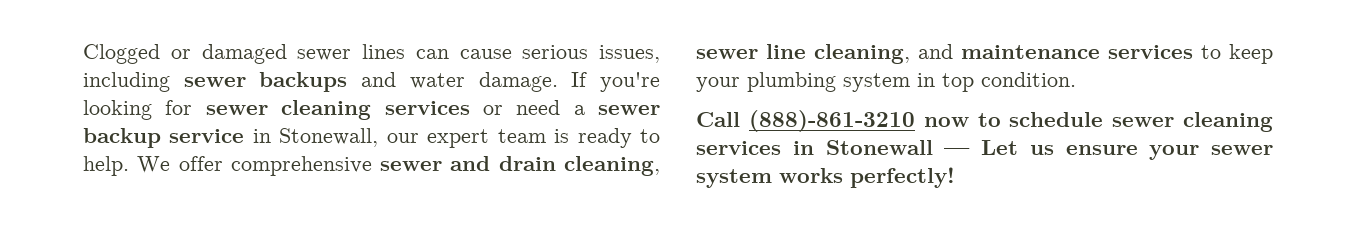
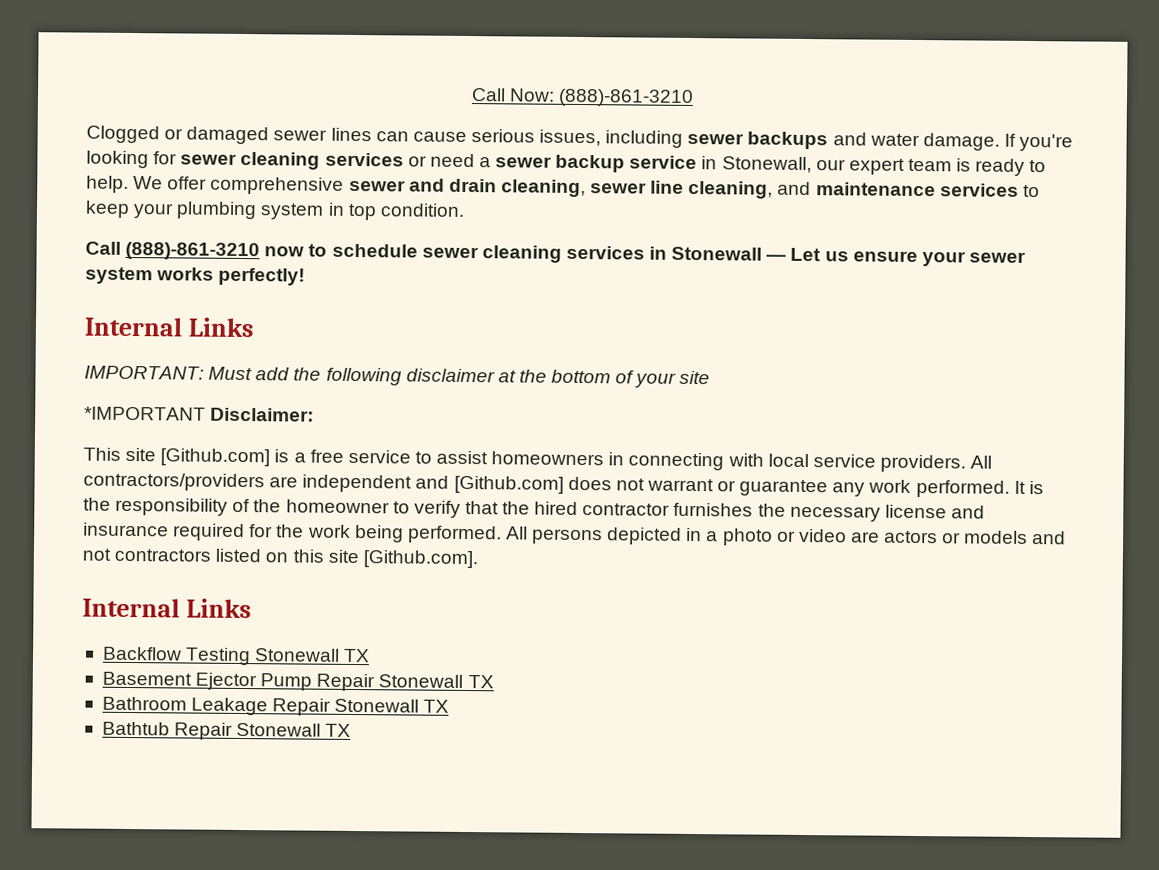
(83, 54) none -> [470,88,695,108] Call Now: (888)-861-3210 //
(955, 177) none -> [84,316,256,338] [84,365,711,388] [84,406,315,422] [83,447,993,473] [83,472,1044,498] [83,497,985,522] [83,522,1067,546] [82,548,478,569] [82,597,253,619] [101,646,371,666] [101,671,494,692] [101,696,450,716] [101,721,352,740] // Internal Links // IMPORTANT: Must add the following disclaimer at the bottom of your site // *IMPORTANT Disclaimer: // This site [Github.com] is a free service to assist homeowners in connecting with local service providers. All contractors/providers are independent and [Github.com] does not warrant or guarantee any work performed. It is the responsibility of the homeowner to verify that the hired contractor furnishes the necessary license and insurance required for the work being performed. All persons depicted in a photo or video are actors or models and not contractors listed on this site [Github.com]. // Internal Links // Backflow Testing Stonewall TX // Basement Ejector Pump Repair Stonewall TX // Bathroom Leakage Repair Stonewall TX // Bathtub Repair Stonewall TX

